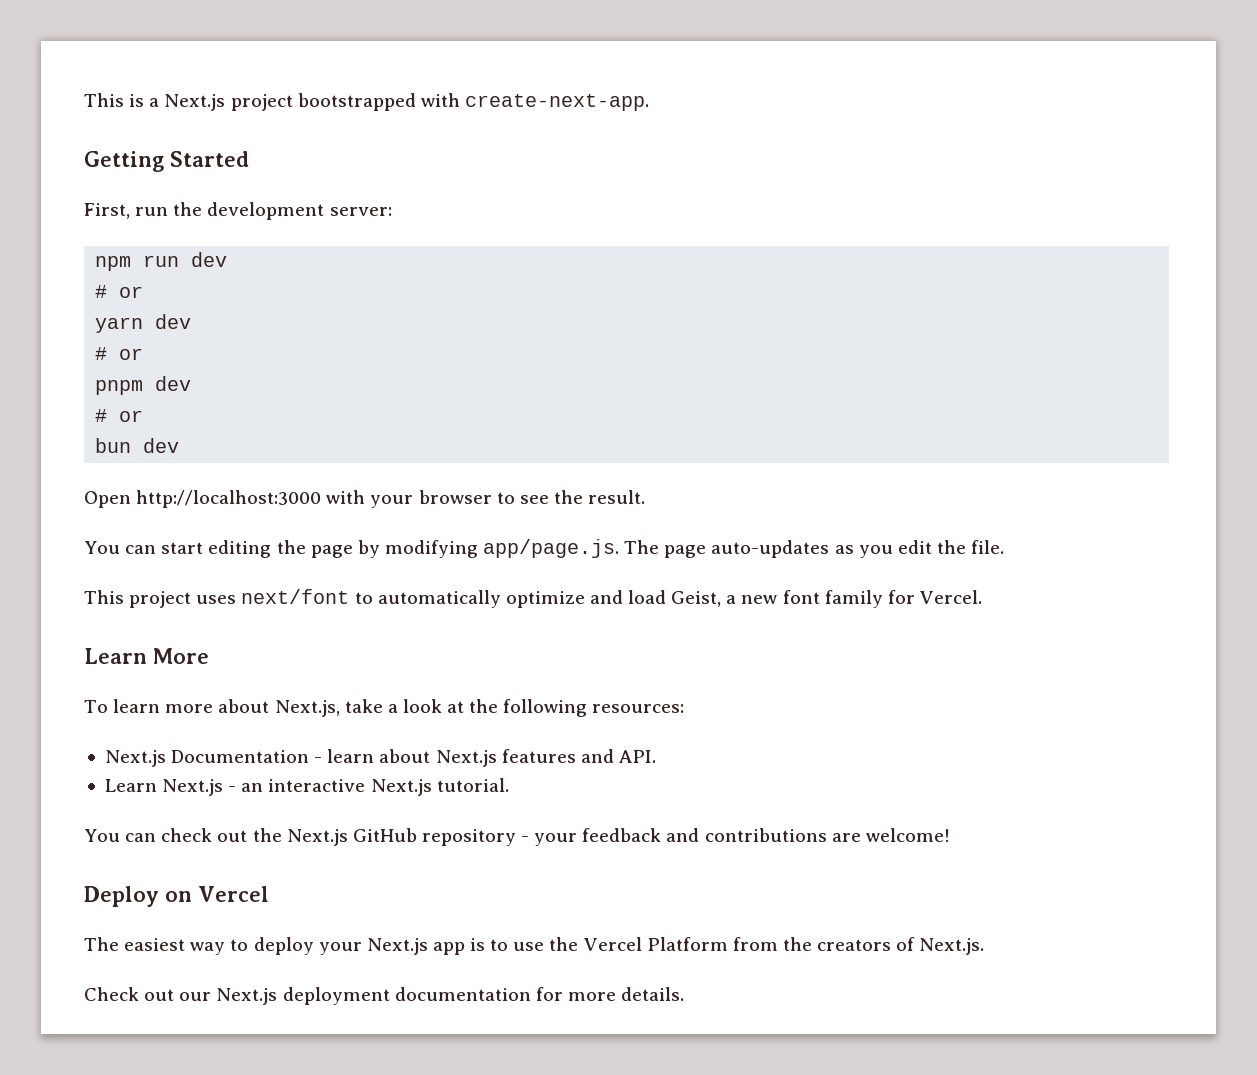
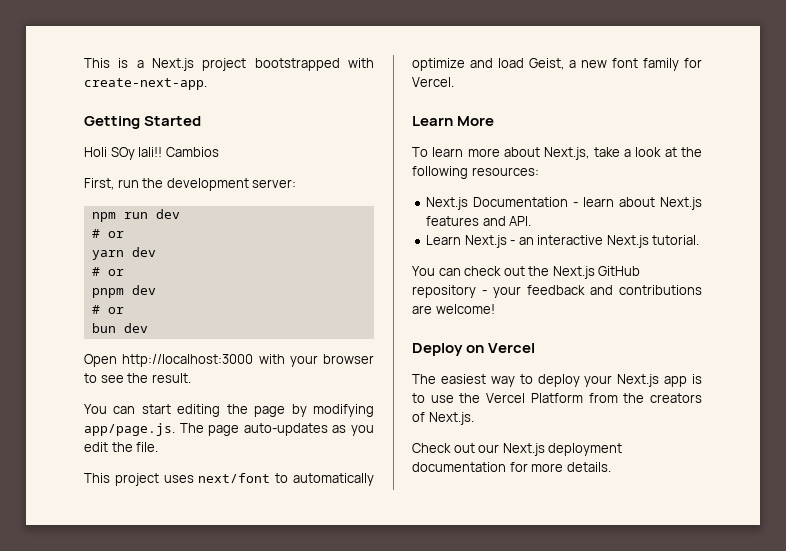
(249, 159) none -> [84,147,219,160] // Holi SOy lali!! Cambios

